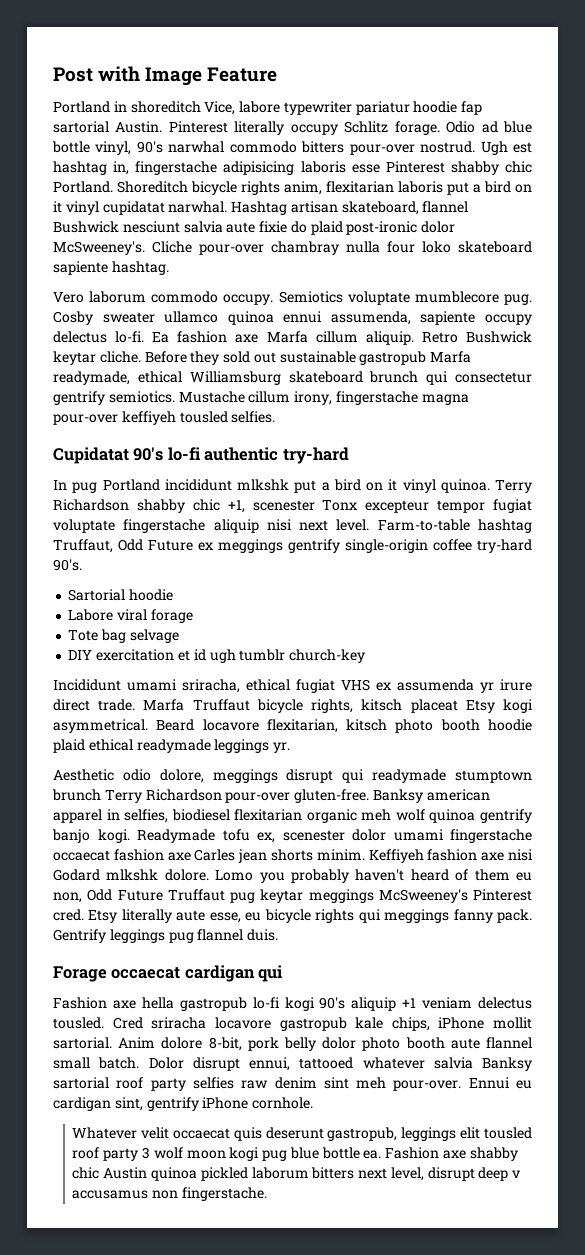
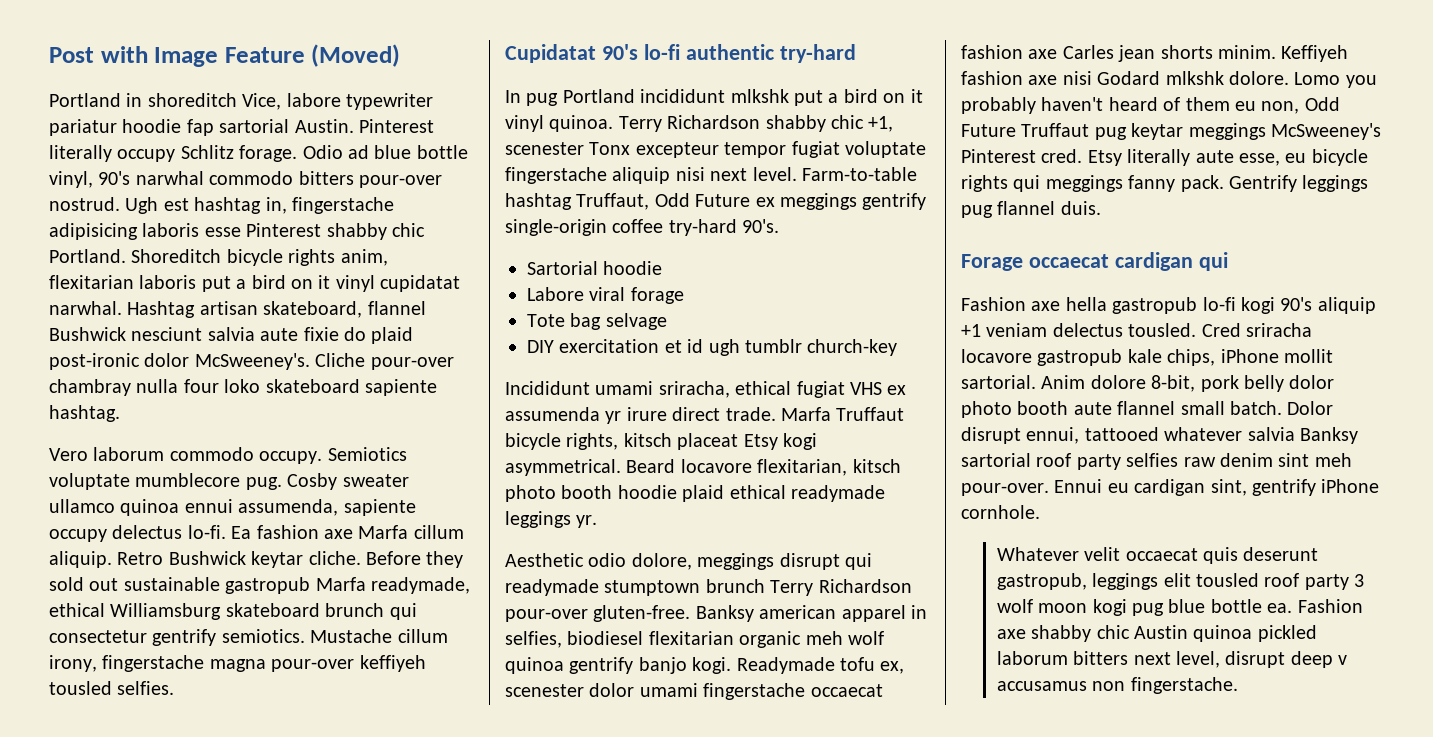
(278, 74) none -> [311,44,401,67] (Moved)

